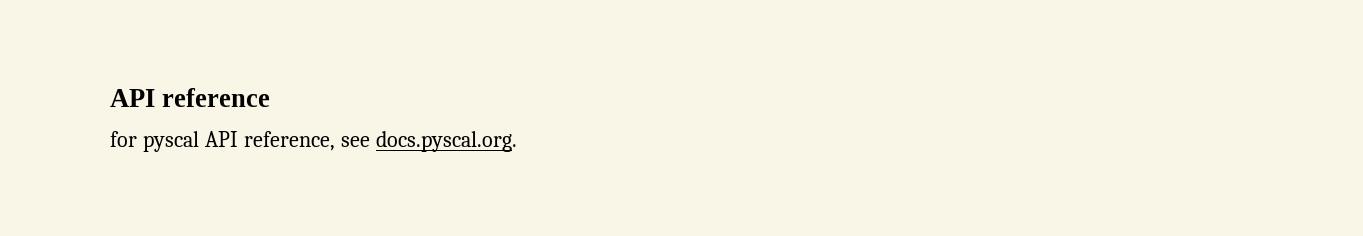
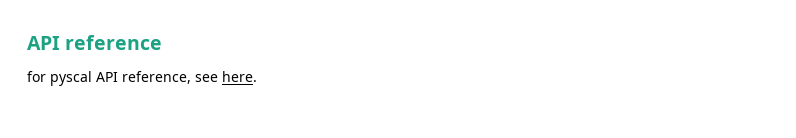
[375,131,517,152] docs.pyscal.org. -> [222,71,257,82] here.

